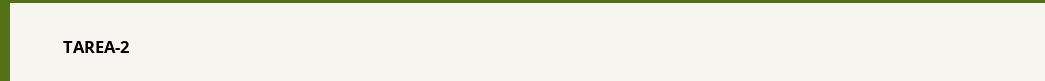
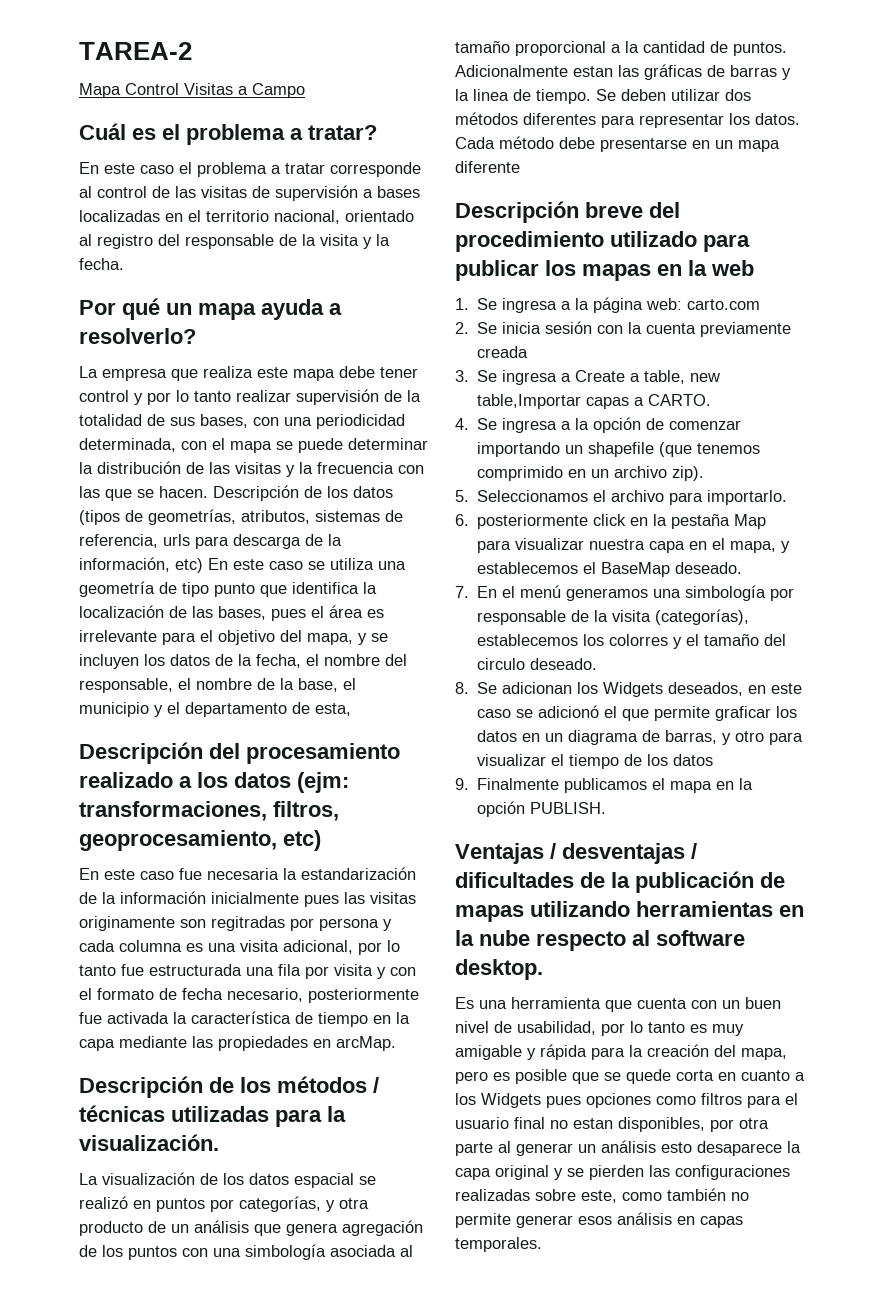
(129, 47) none -> [79,83,305,98] [79,123,377,145] [79,162,421,177] [79,185,420,201] [79,210,414,224] [79,234,390,249] [79,258,124,270] [79,298,342,320] [79,328,196,344] [79,366,418,381] [79,389,421,405] [79,414,405,429] [79,438,428,453] [79,461,424,477] [79,485,393,501] [79,509,403,525] [79,534,342,549] [79,557,406,573] [79,581,377,597] [79,605,384,621] [79,630,388,645] [79,654,407,669] [79,678,356,693] [79,702,351,717] [79,742,400,764] [79,772,349,793] [79,801,339,821] [79,830,321,851] [79,867,416,880] [79,891,416,907] [79,916,392,931] [79,940,400,955] [79,964,416,979] [79,988,419,1003] [79,1011,410,1027] [79,1036,396,1051] [79,1076,379,1098] [79,1105,346,1127] [79,1134,219,1151] [79,1172,376,1188] [79,1196,369,1212] [79,1220,423,1236] [79,1244,413,1260] [455,41,787,56] [455,64,791,80] [455,89,751,104] [455,112,800,128] [455,136,780,152] [455,161,520,173] [455,201,680,223] [455,231,750,252] [455,260,754,281] [455,297,761,313] [455,321,792,337] [477,346,529,358] [455,370,721,385] [477,394,712,409] [455,417,742,433] [477,442,761,457] [477,466,705,481] [455,490,788,505] [455,514,767,529] [477,538,791,553] [477,562,743,577] [455,585,795,601] [477,609,750,625] [477,634,787,649] [477,658,598,670] [455,682,803,697] [477,705,798,721] [477,730,804,745] [477,754,714,769] [455,778,754,793] [477,801,607,817] [455,843,697,864] [455,871,785,893] [455,901,804,922] [455,930,745,951] [455,959,543,980] [455,997,781,1012] [455,1021,744,1036] [455,1044,787,1060] [455,1069,805,1084] [455,1093,798,1108] [455,1117,769,1132] [455,1140,801,1156] [455,1165,790,1180] [455,1188,749,1203] [455,1212,743,1228] [455,1237,542,1252] // Mapa Control Visitas a Campo // Cuál es el problema a tratar? // En este caso el problema a tratar corresponde al control de las visitas de supervisión a bases localizadas en el territorio nacional, orientado al registro del responsable de la visita y la fecha. // Por qué un mapa ayuda a resolverlo? // La empresa que realiza este mapa debe tener control y por lo tanto realizar supervisión de la totalidad de sus bases, con una periodicidad determinada, con el mapa se puede determinar la distribución de las visitas y la frecuencia con las que se hacen. Descripción de los datos (tipos de geometrías, atributos, sistemas de referencia, urls para descarga de la información, etc) En este caso se utiliza una geometría de tipo punto que identifica la localización de las bases, pues el área es irrelevante para el objetivo del mapa, y se incluyen los datos de la fecha, el nombre del responsable, el nombre de la base, el municipio y el departamento de esta, // Descripción del procesamiento realizado a los datos (ejm: transformaciones, filtros, geoprocesamiento, etc) // En este caso fue necesaria la estandarización de la información inicialmente pues las visitas originamente son regitradas por persona y cada columna es una visita adicional, por lo tanto fue estructurada una fila por visita y con el formato de fecha necesario, posteriormente fue activada la característica de tiempo en la capa mediante las propiedades en arcMap. // Descripción de los métodos / técnicas utilizadas para la visualización. // La visualización de los datos espacial se realizó en puntos por categorías, y otra producto de un análisis que genera agregación de los puntos con una simbología asociada al tamaño proporcional a la cantidad de puntos. Adicionalmente estan las gráficas de barras y la linea de tiempo. Se deben utilizar dos métodos diferentes para representar los datos. Cada método debe presentarse en un mapa diferente // Descripción breve del procedimiento utilizado para publicar los mapas en la web // 1. Se ingresa a la página web: carto.com // 2. Se inicia sesión con la cuenta previamente creada // 3. Se ingresa a Create a table, new table,Importar capas a CARTO. // 4. Se ingresa a la opción de comenzar importando un shapefile (que tenemos comprimido en un archivo zip). // 5. Seleccionamos el archivo para importarlo. // 6. posteriormente click en la pestaña Map para visualizar nuestra capa en el mapa, y establecemos el BaseMap deseado. // 7. En el menú generamos una simbología por responsable de la visita (categorías), establecemos los colorres y el tamaño del circulo deseado. // 8. Se adicionan los Widgets deseados, en este caso se adicionó el que permite graficar los datos en un diagrama de barras, y otro para visualizar el tiempo de los datos // 9. Finalmente publicamos el mapa en la opción PUBLISH. // Ventajas / desventajas / dificultades de la publicación de mapas utilizando herramientas en la nube respecto al software desktop. // Es una herramienta que cuenta con un buen nivel de usabilidad, por lo tanto es muy amigable y rápida para la creación del mapa, pero es posible que se quede corta en cuanto a los Widgets pues opciones como filtros para el usuario final no estan disponibles, por otra parte al generar un análisis esto desaparece la capa original y se pierden las configuraciones realizadas sobre este, como también no permite generar esos análisis en capas temporales.

